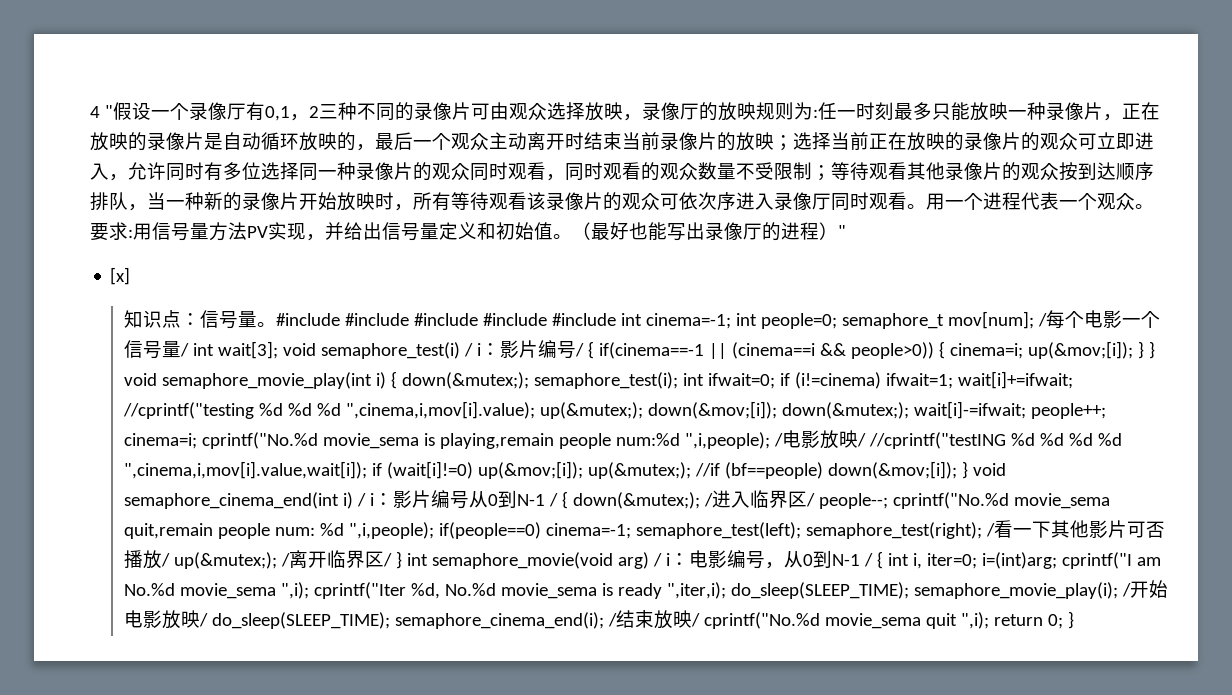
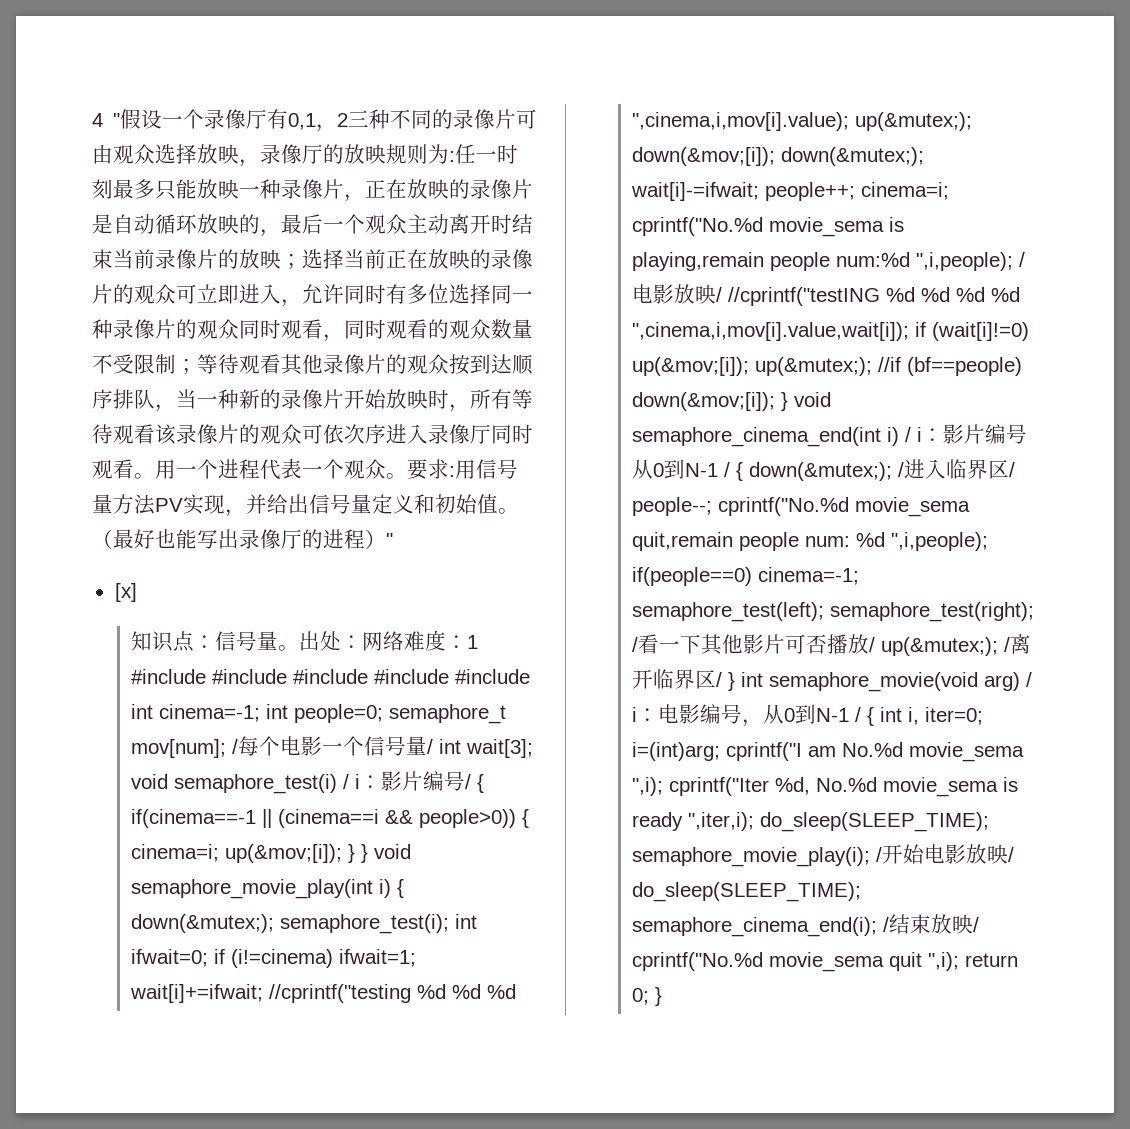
(276, 324) none -> [299,630,479,651] 出处：网络难度：1

